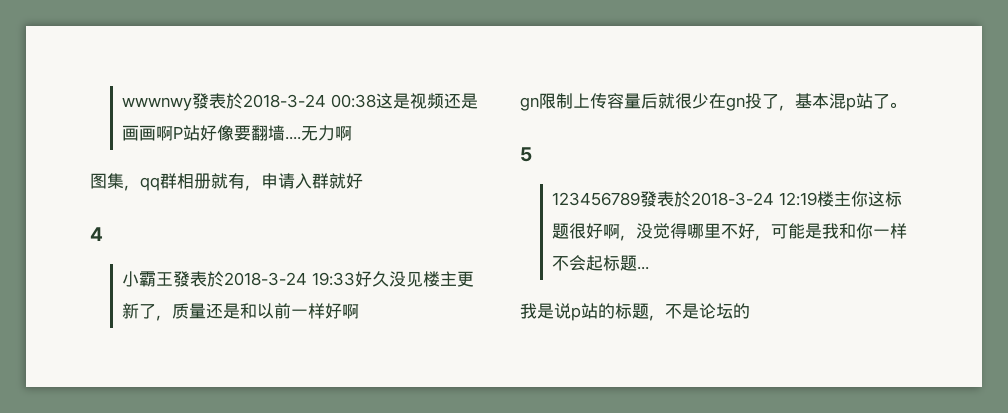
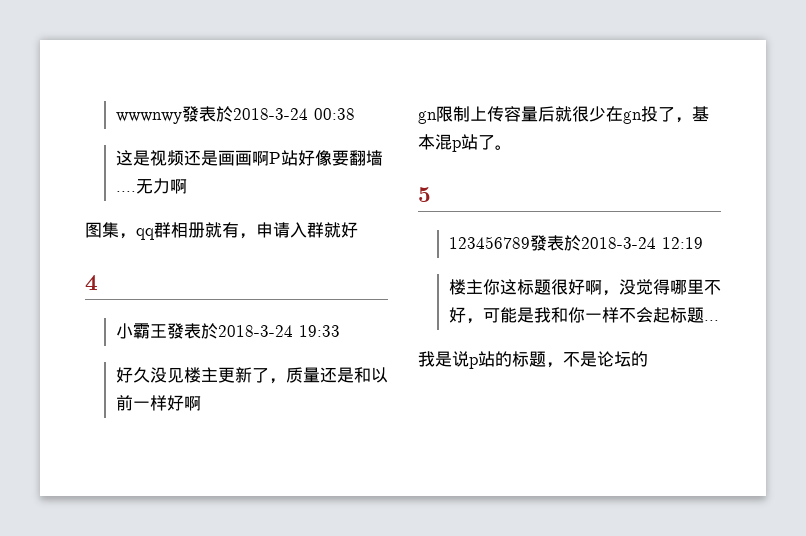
(376, 101) none -> (355, 114) //
(355, 279) none -> (340, 331) //
(817, 199) none -> (703, 243) //

